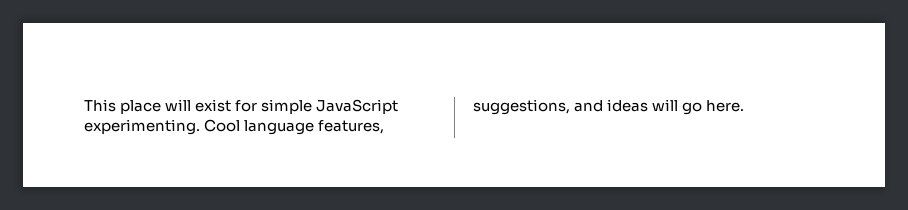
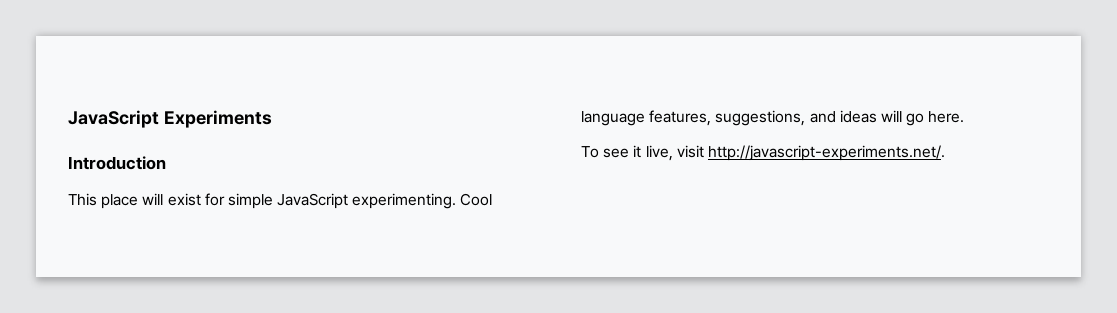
(84, 105) none -> [68,110,272,128] [68,156,166,170] JavaScript Experiments // Introduction //
(745, 106) none -> [581,145,945,161] // To see it live, visit http://javascript-experiments.net/.

